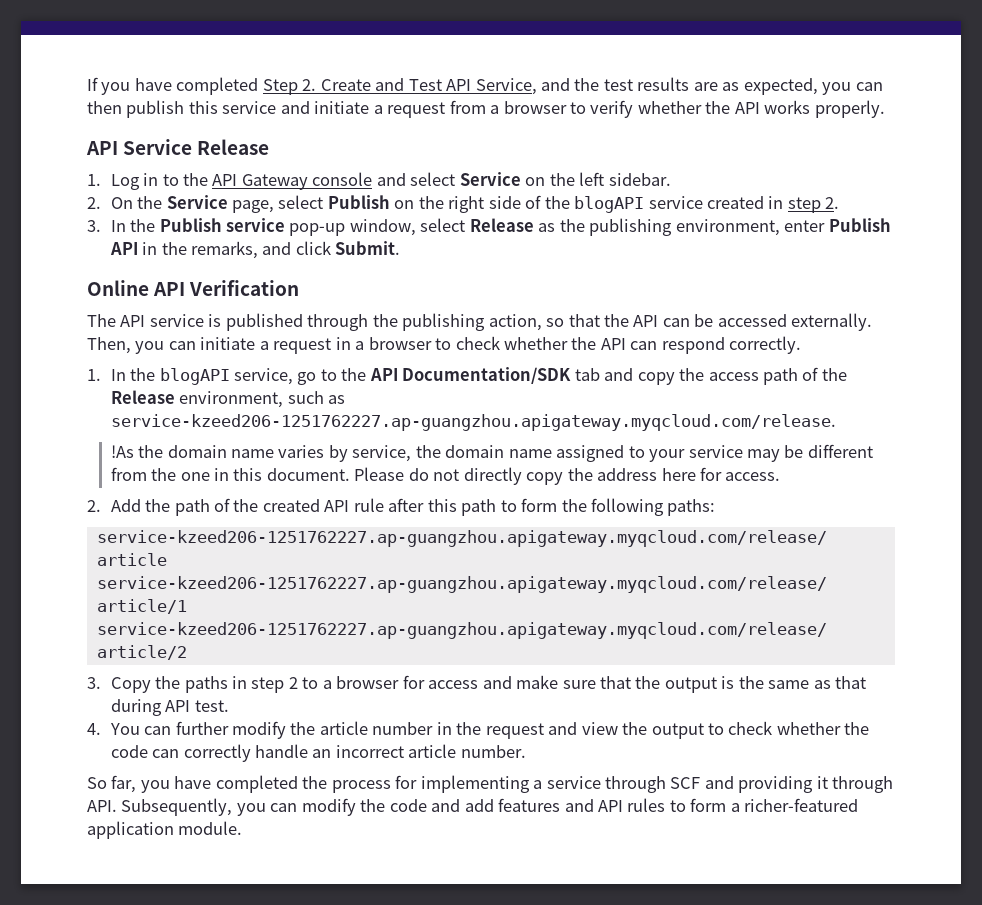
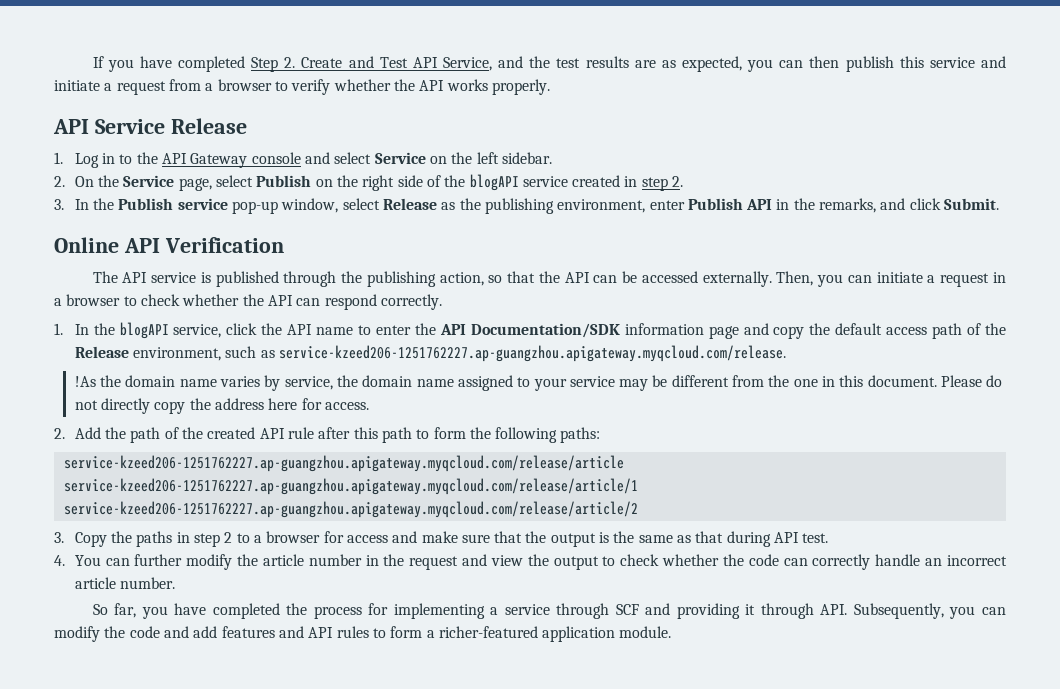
[297,369,337,385] go to -> [226,323,411,335] click the API name to enter
[574,368,600,381] tab -> [624,323,739,339] information page
(705, 374) none -> [835,323,883,335] default

